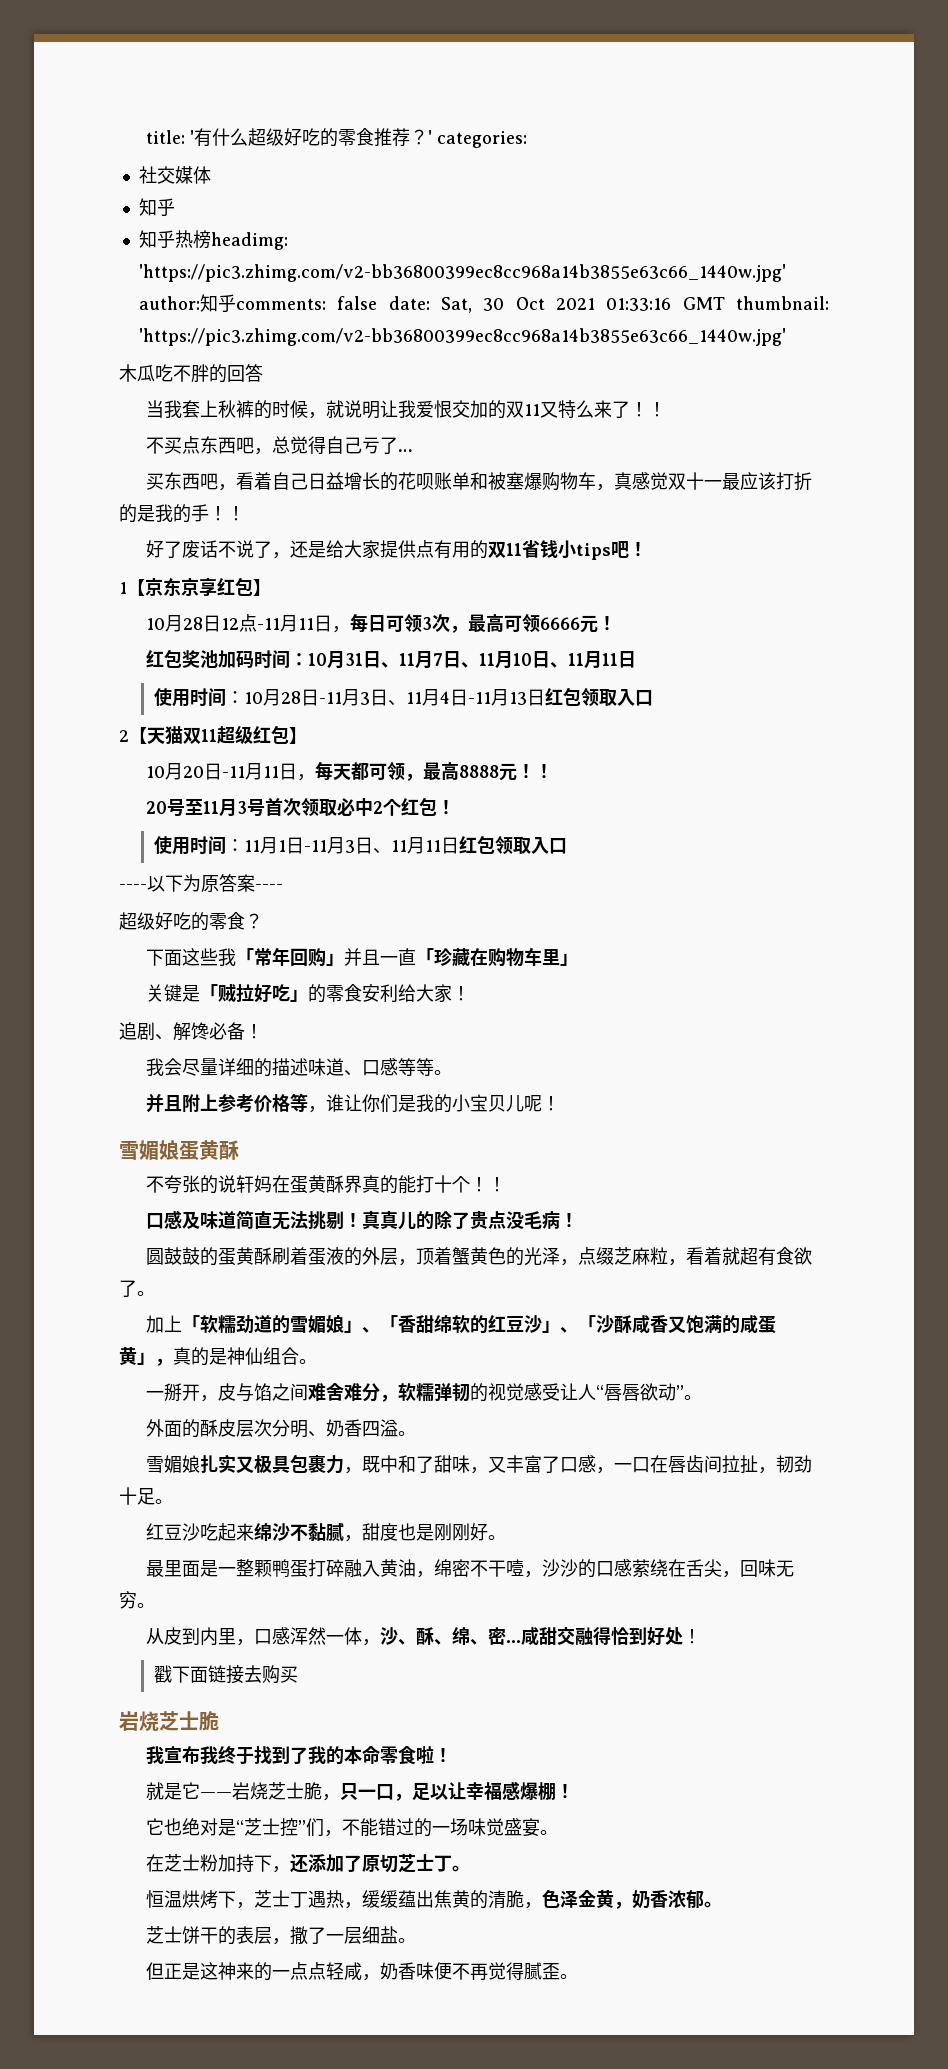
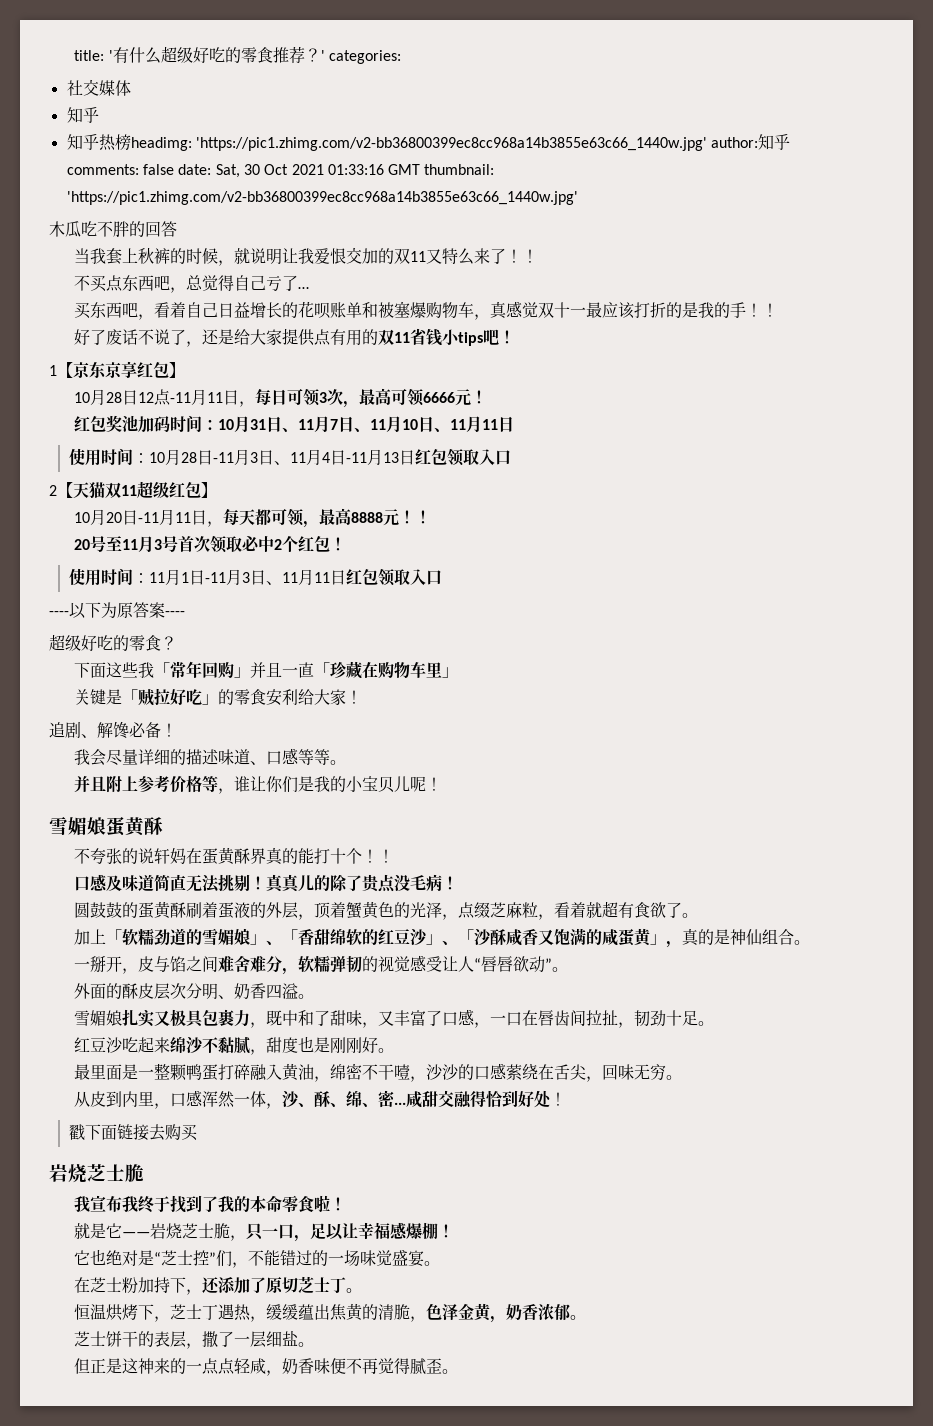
[138,264,786,282] 'https://pic3.zhimg.com/v2-bb36800399ec8cc968a14b3855e63c66_1440w.jpg' -> [195,137,707,151] 'https://pic1.zhimg.com/v2-bb36800399ec8cc968a14b3855e63c66_1440w.jpg'
[138,328,786,346] 'https://pic3.zhimg.com/v2-bb36800399ec8cc968a14b3855e63c66_1440w.jpg' -> [66,191,578,205] 'https://pic1.zhimg.com/v2-bb36800399ec8cc968a14b3855e63c66_1440w.jpg'

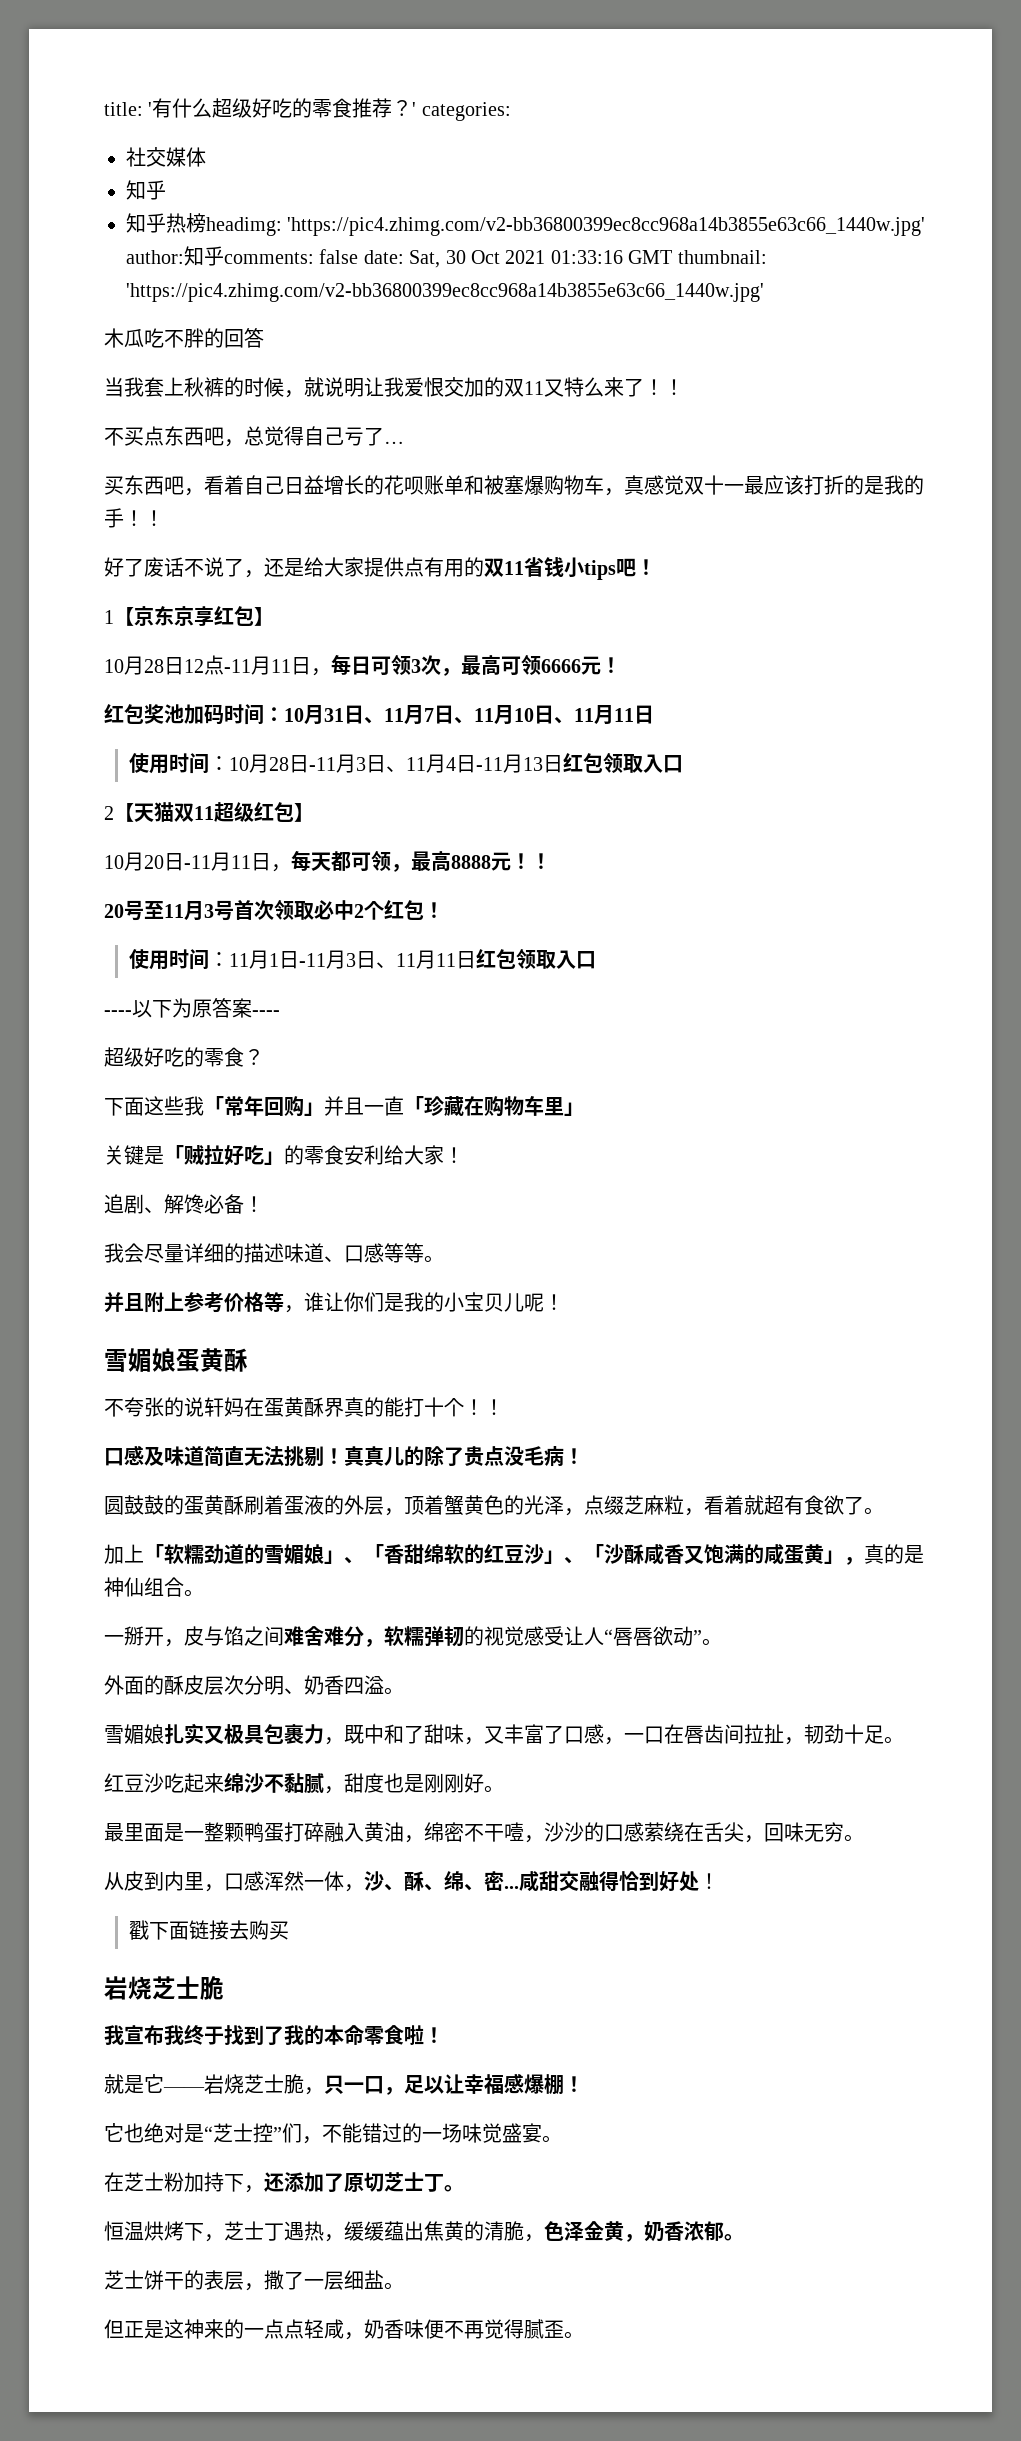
[195,137,707,151] 'https://pic1.zhimg.com/v2-bb36800399ec8cc968a14b3855e63c66_1440w.jpg' -> [287,217,926,236] 'https://pic4.zhimg.com/v2-bb36800399ec8cc968a14b3855e63c66_1440w.jpg'
[66,191,578,205] 'https://pic1.zhimg.com/v2-bb36800399ec8cc968a14b3855e63c66_1440w.jpg' -> [126,283,764,302] 'https://pic4.zhimg.com/v2-bb36800399ec8cc968a14b3855e63c66_1440w.jpg'

